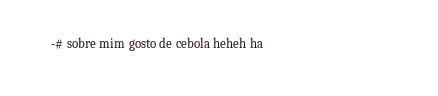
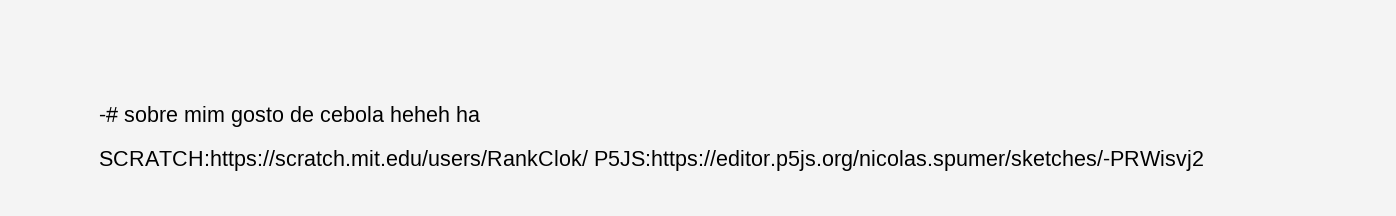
(263, 42) none -> [99,150,1204,171] // SCRATCH:https://scratch.mit.edu/users/RankClok/ P5JS:https://editor.p5js.org/nicolas.spumer/sketches/-PRWisvj2

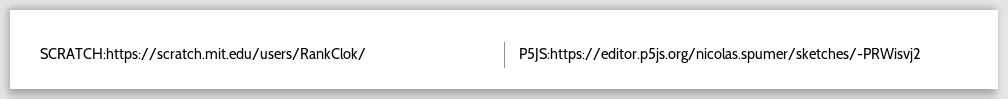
[99,106,480,127] -# sobre mim gosto de cebola heheh ha // -> (40, 55) none

